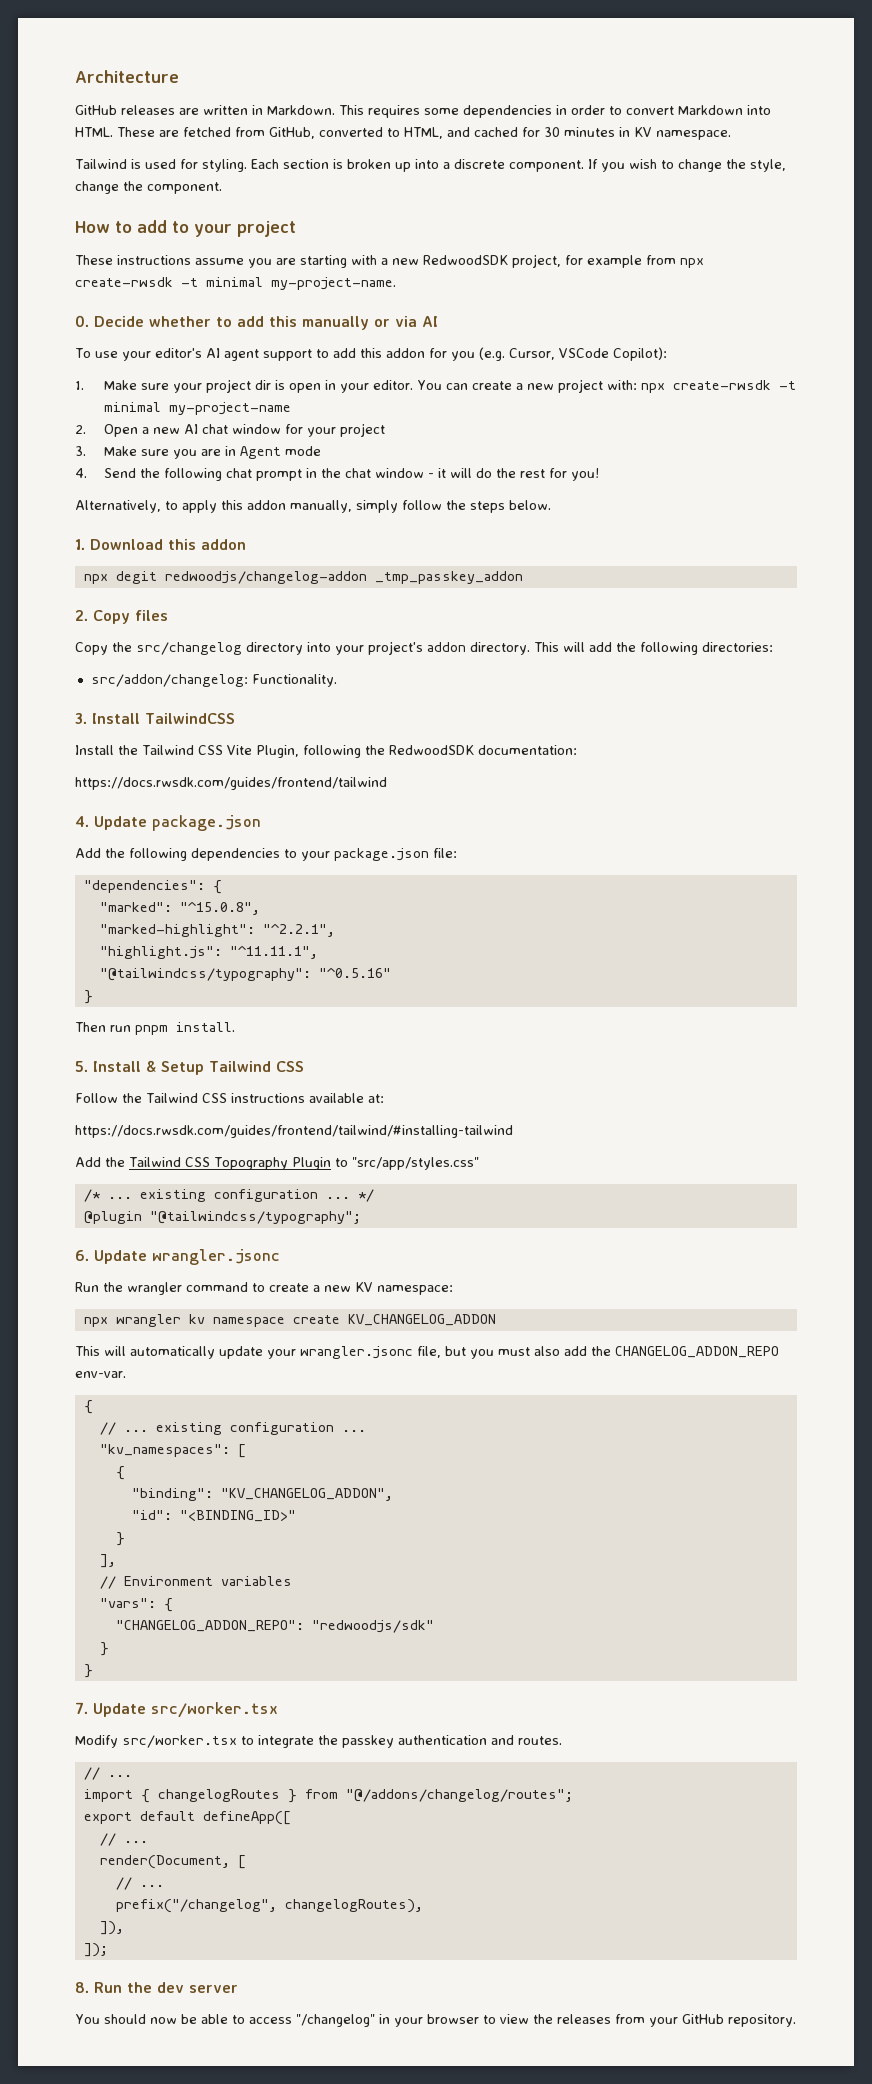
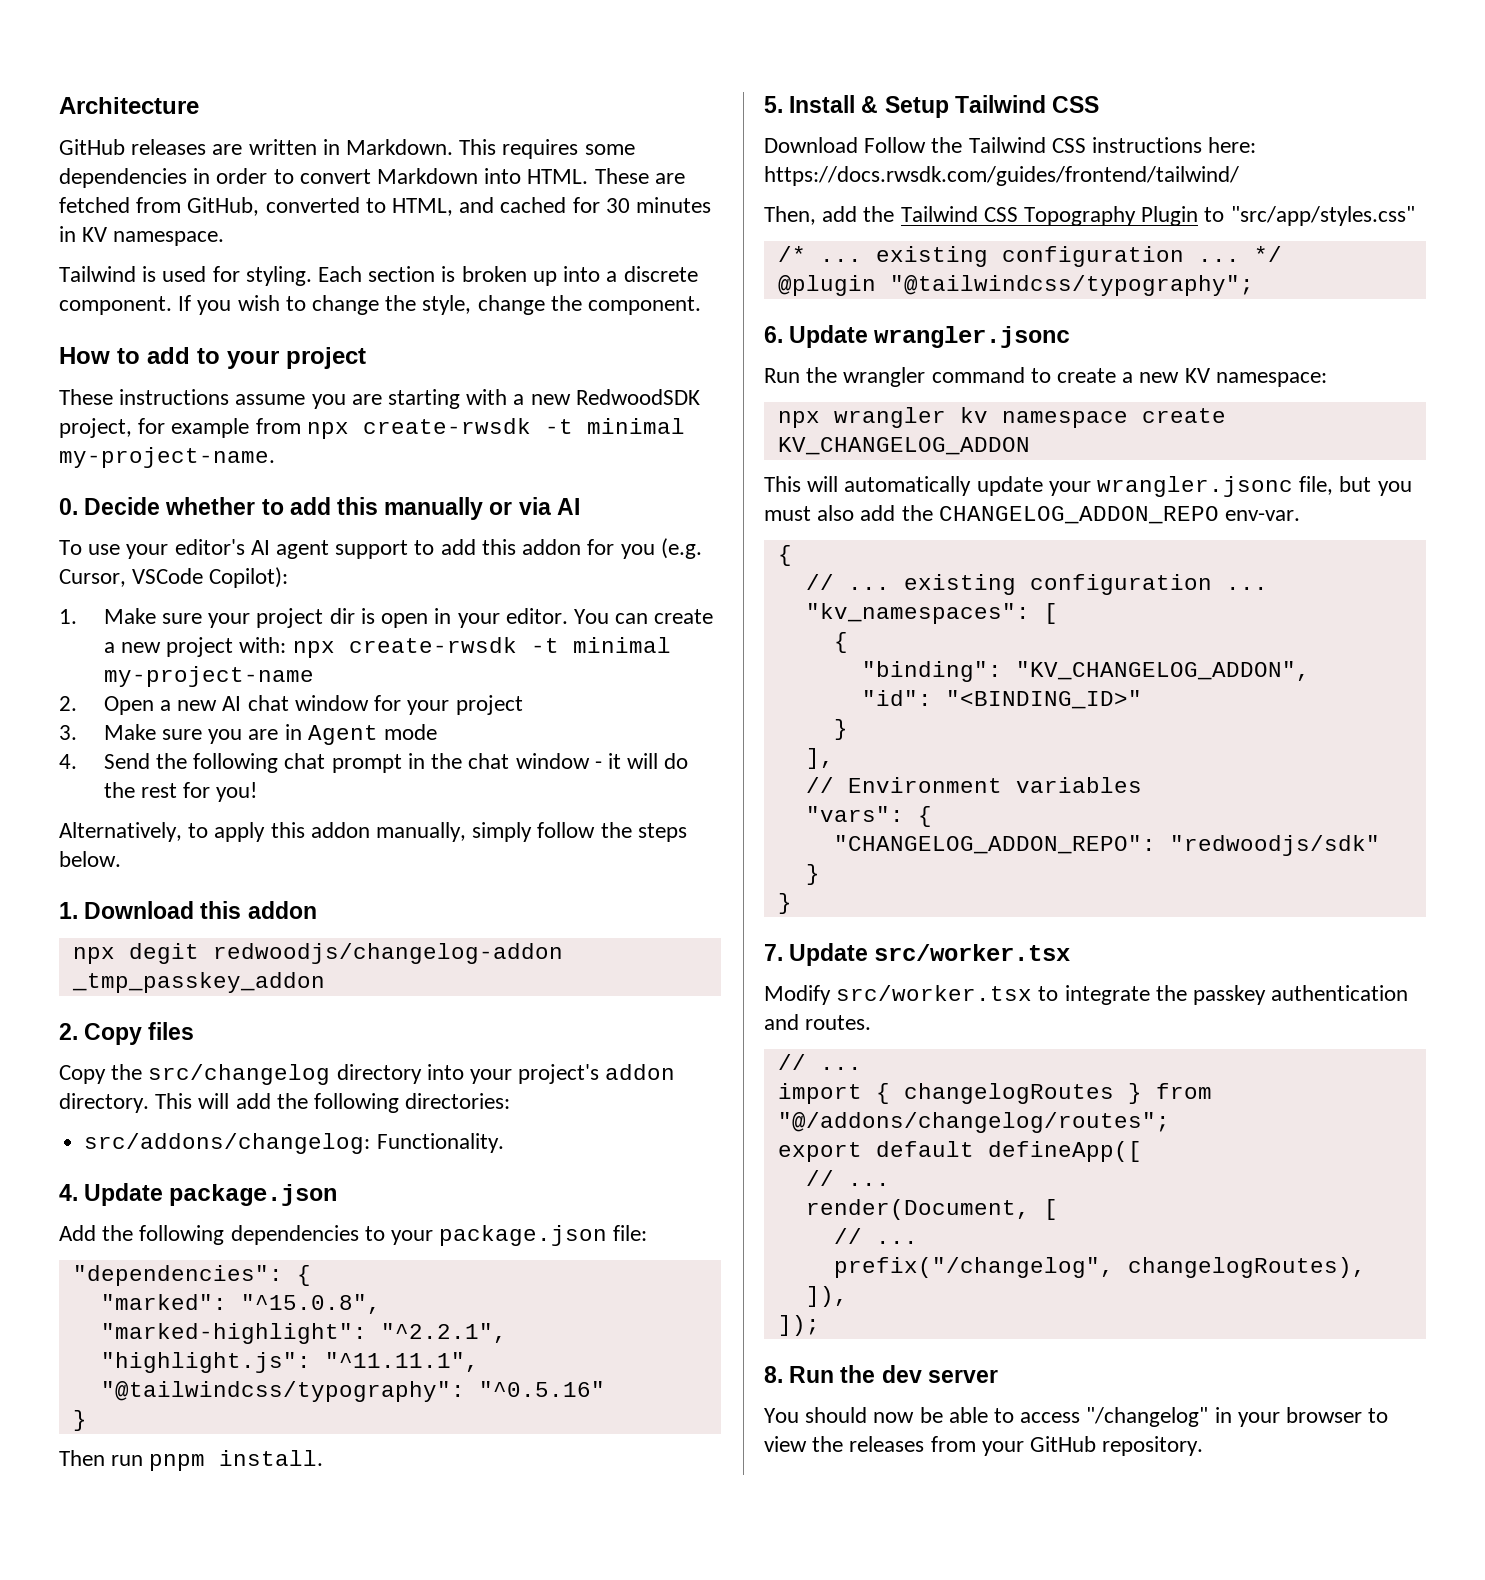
[90,674,248,687] src/addon/changelog: -> [84,1133,371,1154] src/addons/changelog:
[75,713,235,724] [75,745,577,758] [75,777,387,790] // 3. Install TailwindCSS // Install the Tailwind CSS Vite Plugin, following the RedwoodSDK documentation: // https://docs.rwsdk.com/guides/frontend/tailwind -> (504, 1143) none
(304, 1066) none -> [764,137,858,153] Download
[308,1093,384,1103] [75,1125,513,1138] [75,1157,101,1167] available at: // https://docs.rwsdk.com/guides/frontend/tailwind/#installing-tailwind // Add -> [1208,137,1257,153] [764,166,1239,186] [764,206,858,225] here: https://docs.rwsdk.com/guides/frontend/tailwind/ // Then, add

